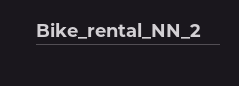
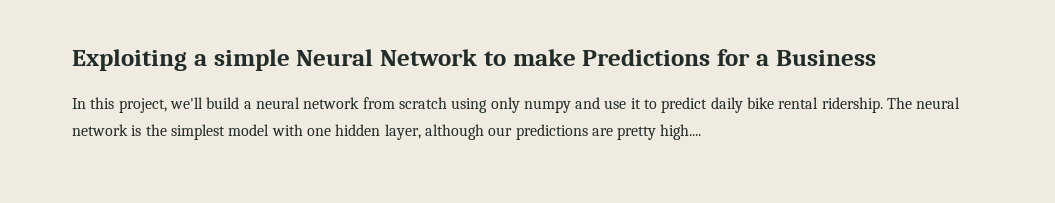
[36,22,201,39] Bike_rental_NN_2 -> [72,49,876,71] [72,97,961,113] [72,124,702,140] Exploiting a simple Neural Network to make Predictions for a Business // In this project, we'll build a neural network from scratch using only numpy and use it to predict daily bike rental ridership. The neural network is the simplest model with one hidden layer, although our predictions are pretty high....

